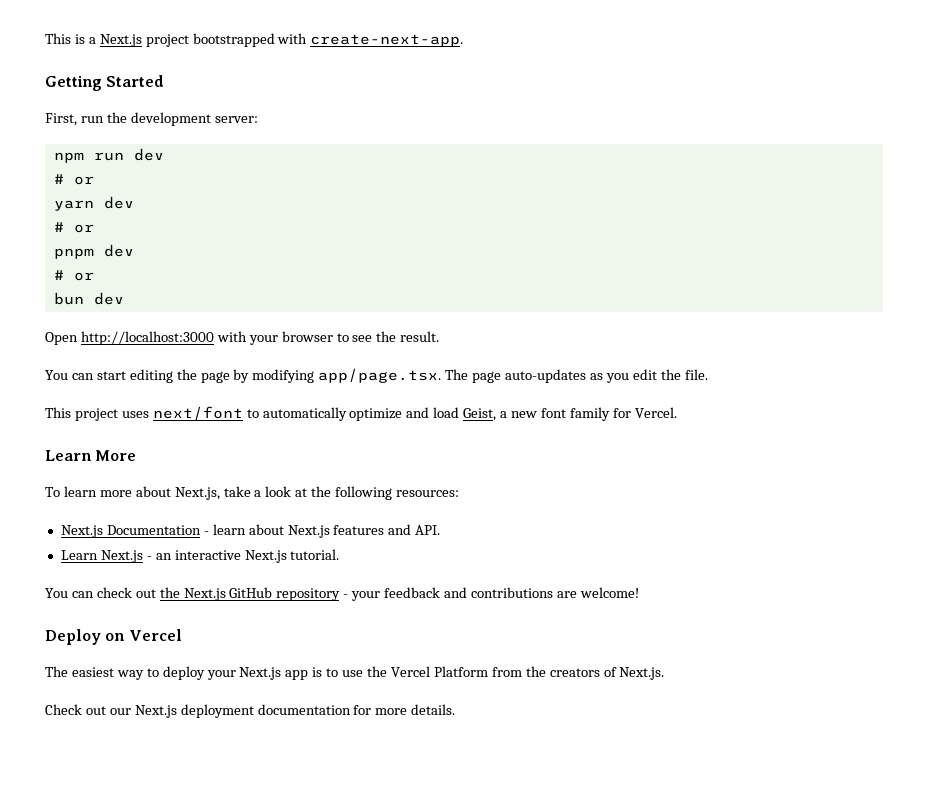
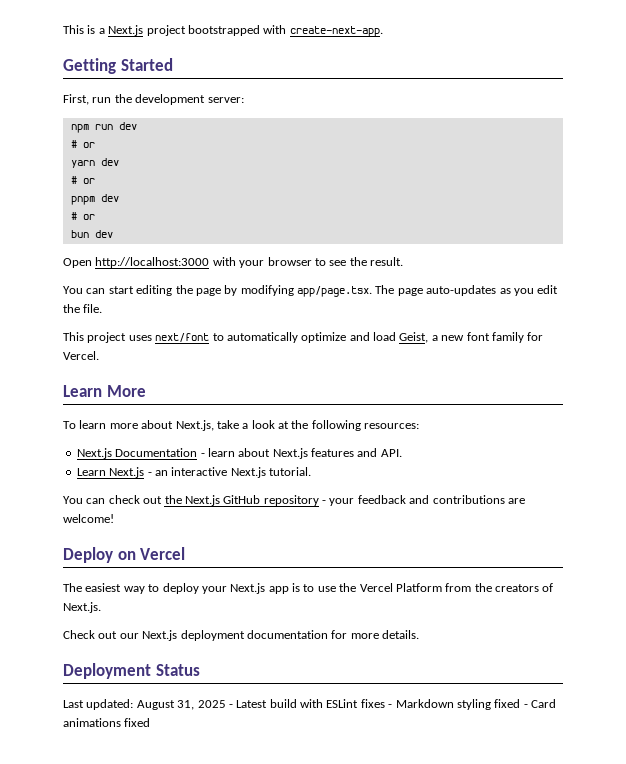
(456, 709) none -> [63,663,200,679] [63,699,556,710] [63,718,151,727] // Deployment Status // Last updated: August 31, 2025 - Latest build with ESLint fixes - Markdown styling fixed - Card animations fixed

